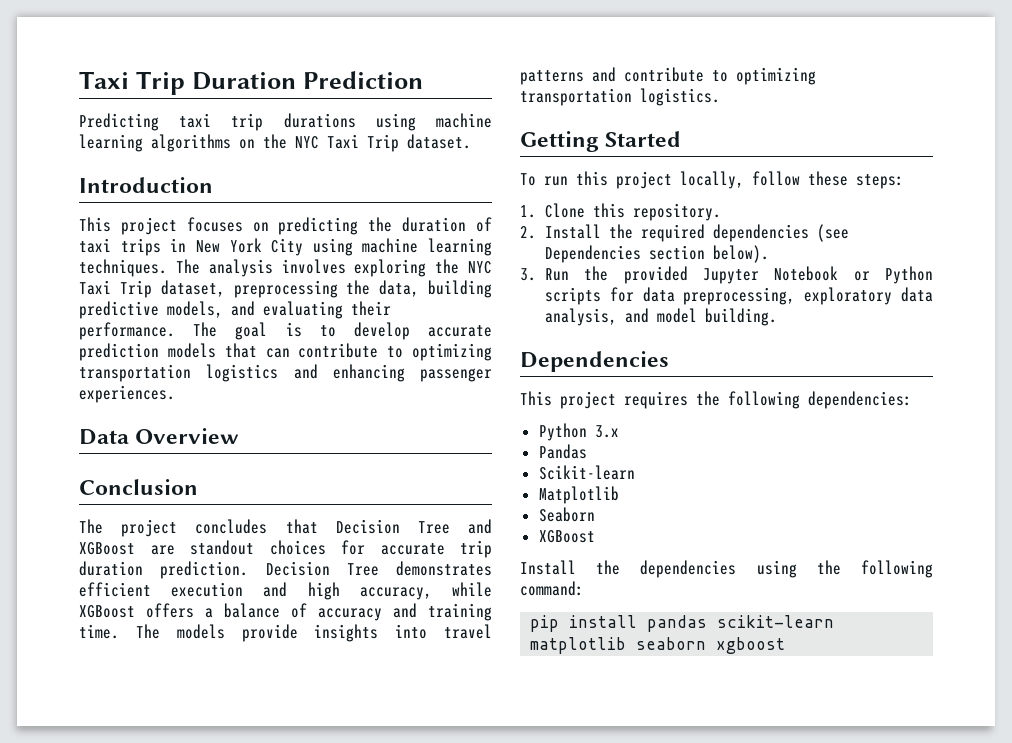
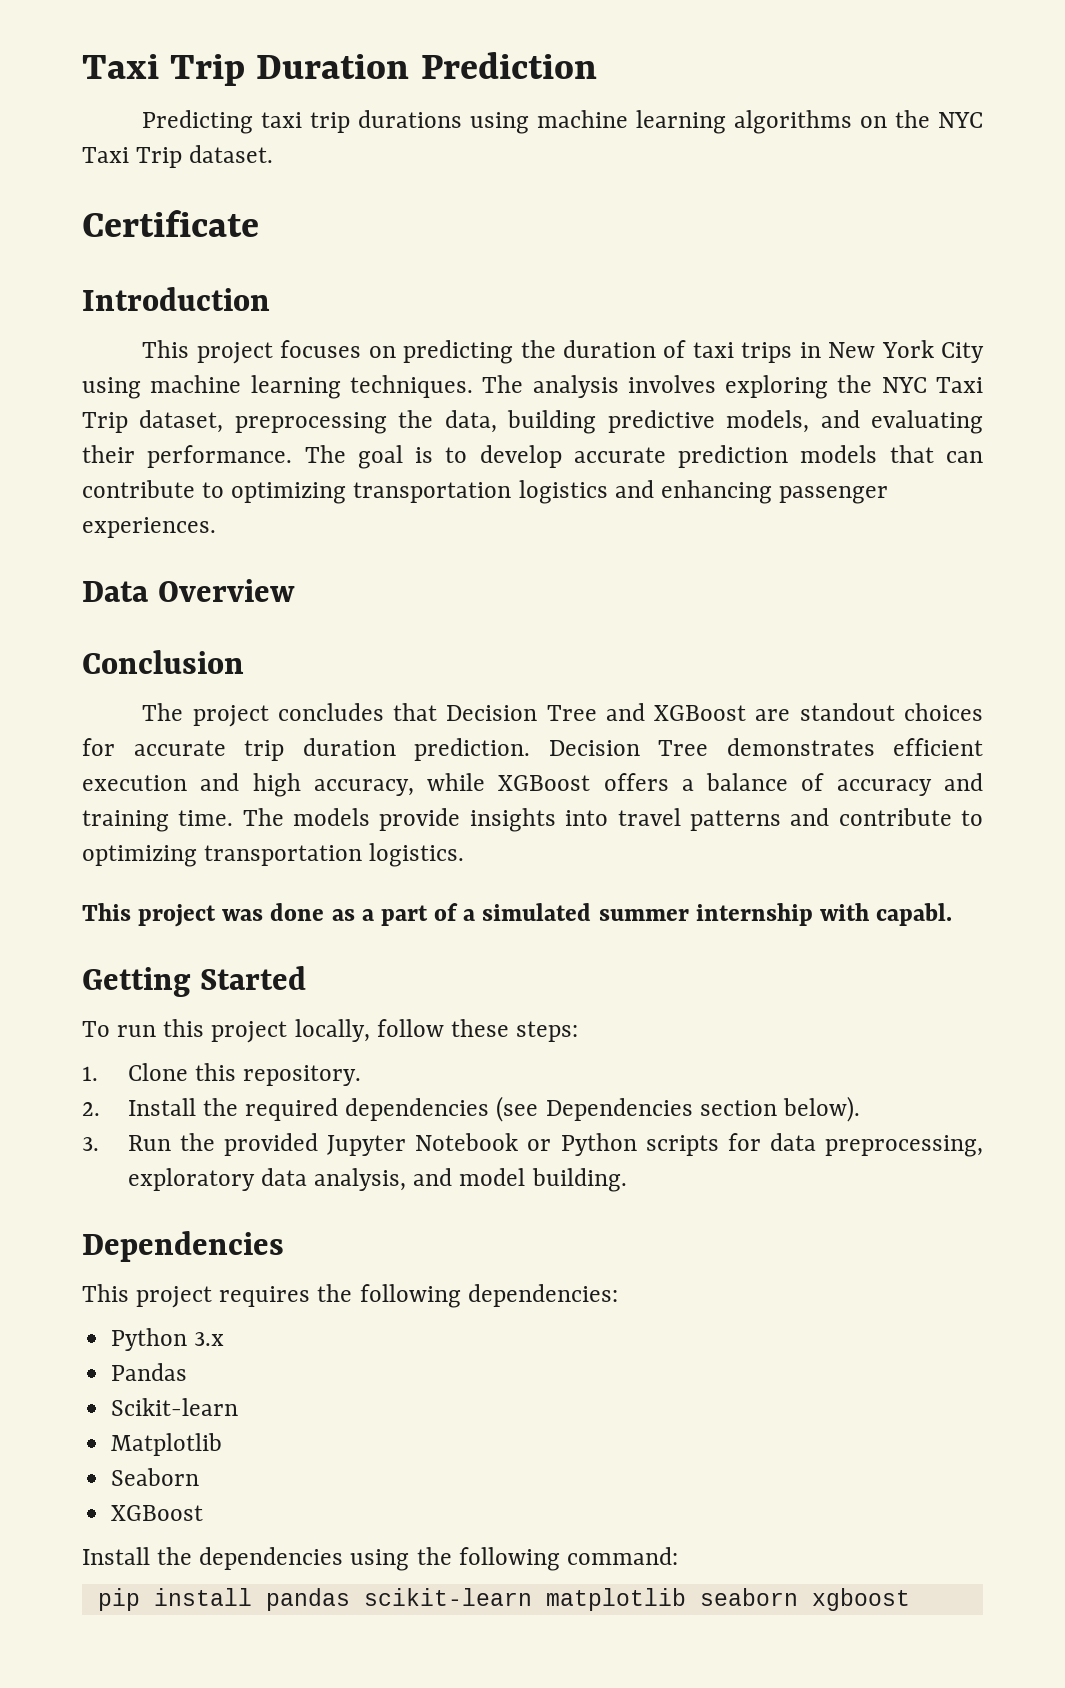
(471, 141) none -> [82,210,259,237] // Certificate
(720, 97) none -> [82,903,953,927] // This project was done as a part of a simulated summer internship with capabl.

